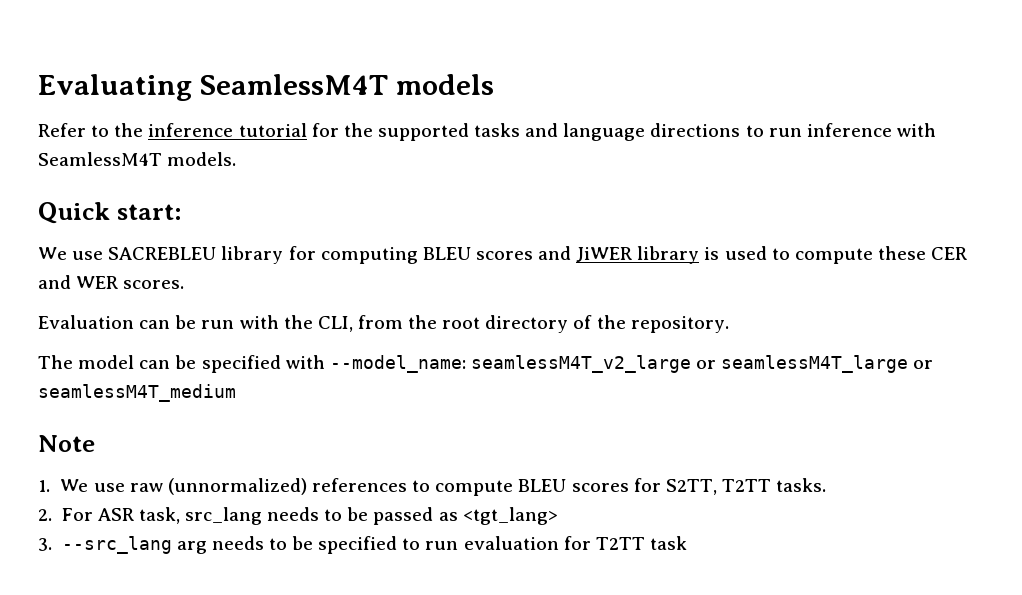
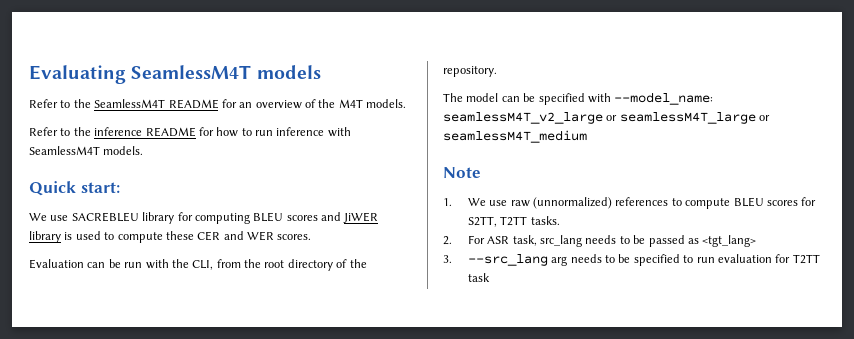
[148,123,741,141] inference tutorial for the supported tasks and language directions -> [94,99,407,109] [29,127,239,137] SeamlessM4T README for an overview of the M4T models. // Refer to the inference README for how

